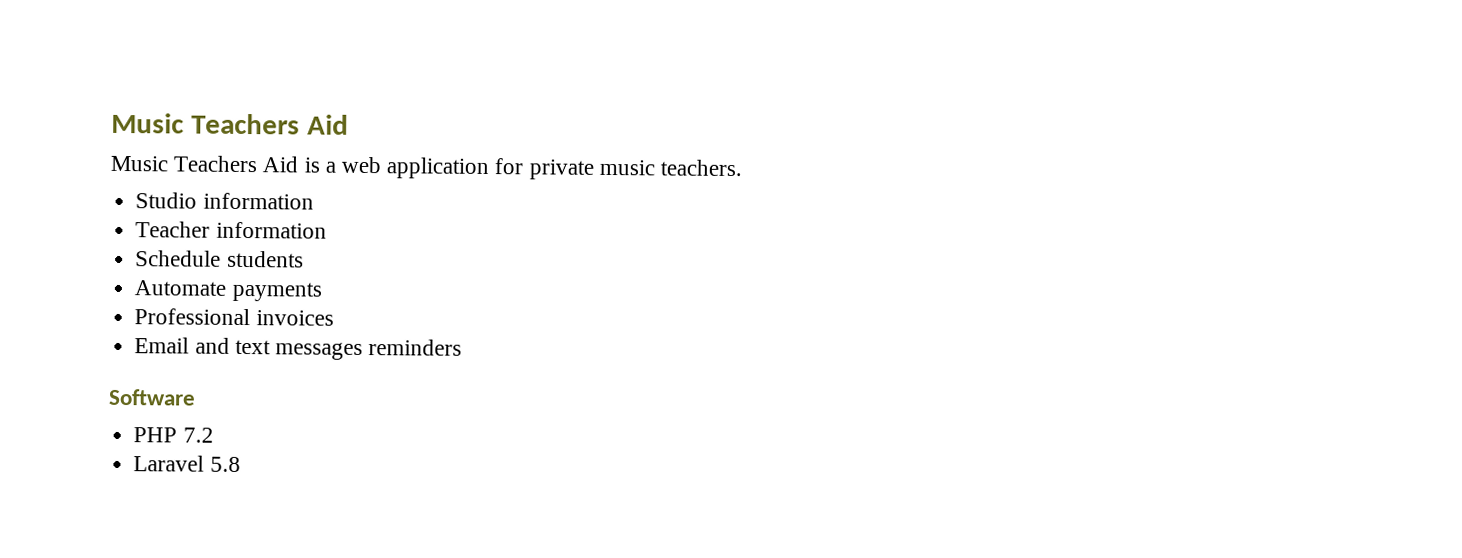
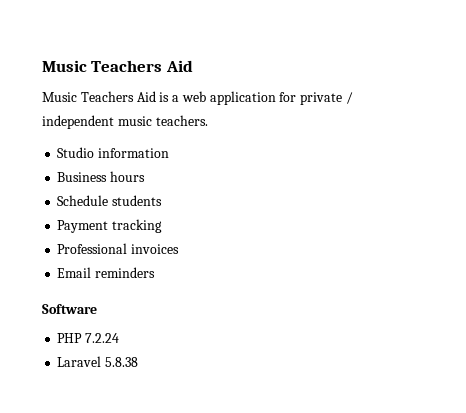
(594, 169) none -> [346,92,354,104] [42,115,114,129] / independent
[135,221,327,239] Teacher information -> [57,171,146,182] Business hours
[134,280,322,302] Automate payments -> [57,219,163,233] Payment tracking
[194,337,363,360] and text messages -> (92, 272) none
[182,427,214,443] 7.2 -> [85,333,120,343] 7.2.24
[209,456,241,472] 5.8 -> [105,357,139,367] 5.8.38

